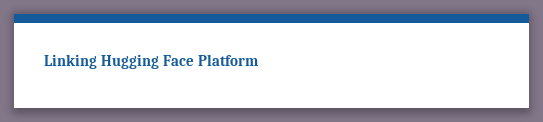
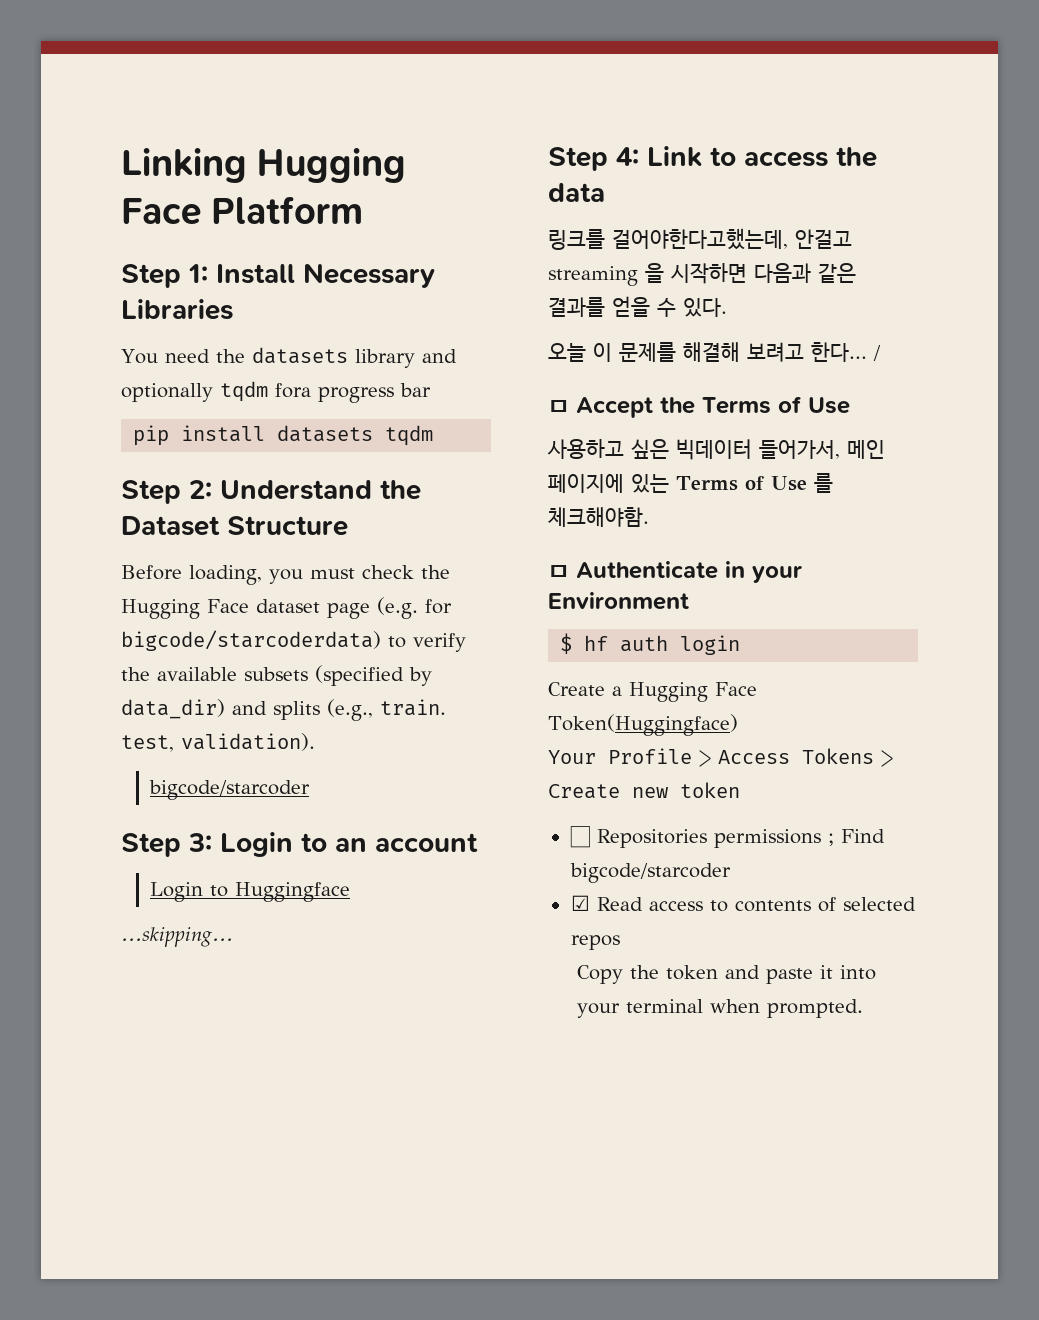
(259, 60) none -> [121,263,435,288] [121,299,233,320] [121,347,457,368] [121,381,431,403] [133,425,434,446] [121,480,421,504] [121,516,348,536] [121,565,450,585] [121,597,452,619] [121,630,466,652] [121,665,432,686] [121,699,446,721] [121,733,315,752] [149,780,311,800] [121,832,478,857] [150,882,351,902] [121,927,233,947] [548,146,877,171] [548,183,605,202] [548,228,852,250] [548,263,856,286] [548,296,727,317] [548,342,881,362] [548,396,850,418] [547,439,885,460] [548,473,833,493] [548,507,649,527] [548,561,802,583] [548,592,689,610] [560,633,741,655] [548,682,757,702] [548,714,738,736] [548,748,893,767] [548,782,740,799] [569,826,885,848] [569,863,731,883] [570,895,916,912] [570,935,620,950] [577,965,877,984] [577,999,864,1018] // Step 1: Install Necessary Libraries // You need the datasets library and optionally tqdm fora progress bar // pip install datasets tqdm // Step 2: Understand the Dataset Structure // Before loading, you must check the Hugging Face dataset page (e.g. for bigcode/starcoderdata) to verify the available subsets (specified by data_dir) and splits (e.g., train. test, validation). // bigcode/starcoder // Step 3: Login to an account // Login to Huggingface // ...skipping... // Step 4: Link to access the data // 링크를 걸어야한다고했는데, 안걸고 streaming 을 시작하면 다음과 같은 결과를 얻을 수 있다. // 오늘 이 문제를 해결해 보려고 한다... / // ㅁ Accept the Terms of Use // 사용하고 싶은 빅데이터 들어가서, 메인 페이지에 있는 Terms of Use 를 체크해야함. // ㅁ Authenticate in your Environment // $ hf auth login // Create a Hugging Face Token(Huggingface) // Your Profile > Access Tokens > Create new token // ☐ Repositories permissions ; Find bigcode/starcoder // ☑ Read access to contents of selected repos // Copy the token and paste it into your terminal when prompted.

